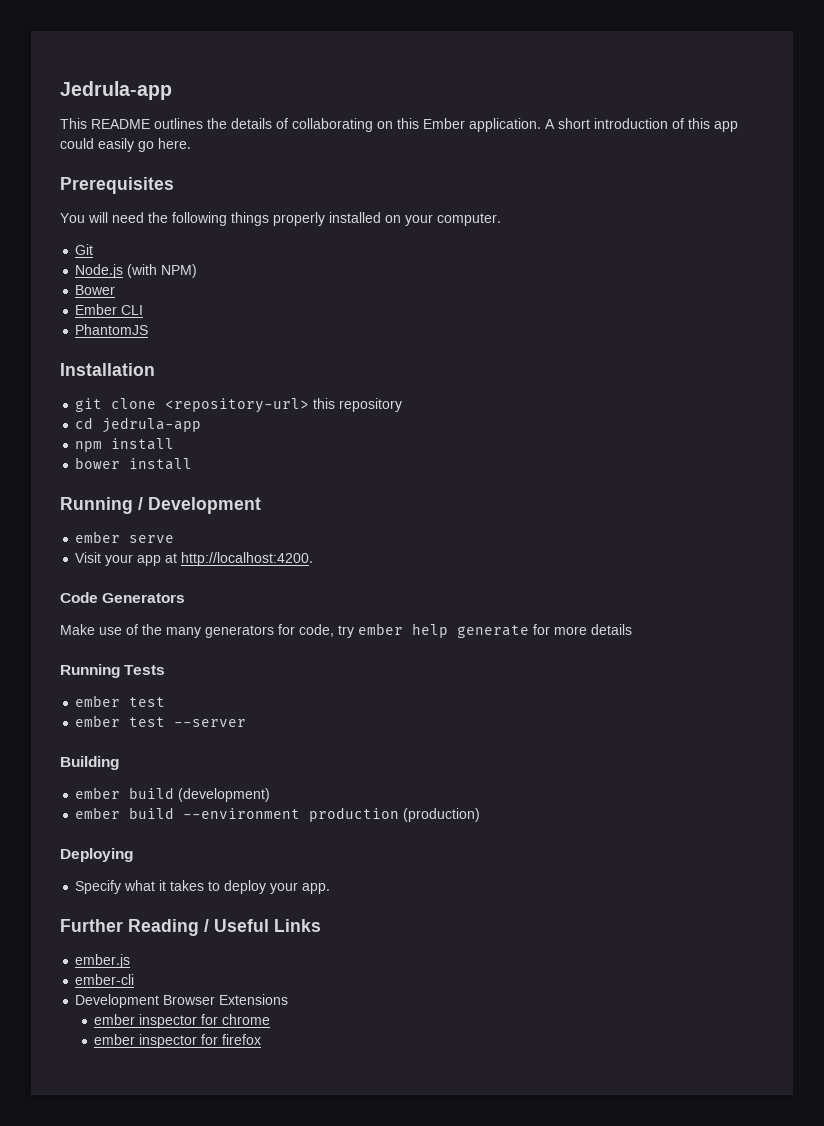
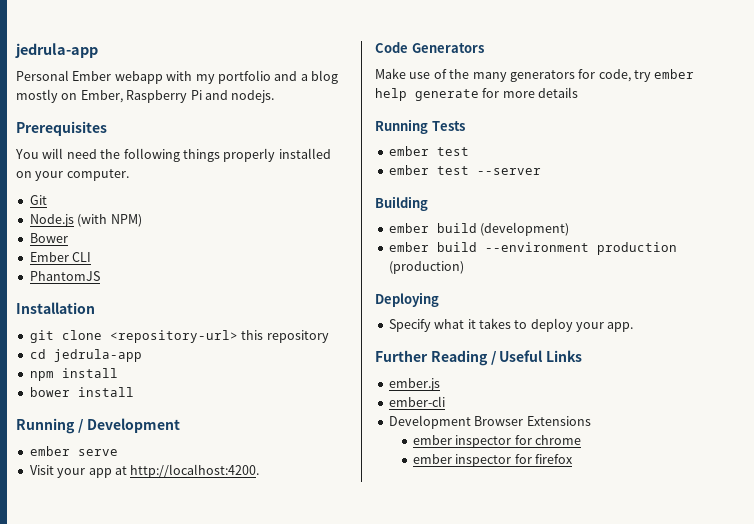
[60,81,172,100] [60,118,738,132] [60,138,191,152] Jedrula-app // This README outlines the details of collaborating on this Ember application. A short introduction of this app could easily go here. -> [15,43,98,58] [16,70,338,84] [16,89,275,103] jedrula-app // Personal Ember webapp with my portfolio and a blog mostly on Ember, Raspberry Pi and nodejs.

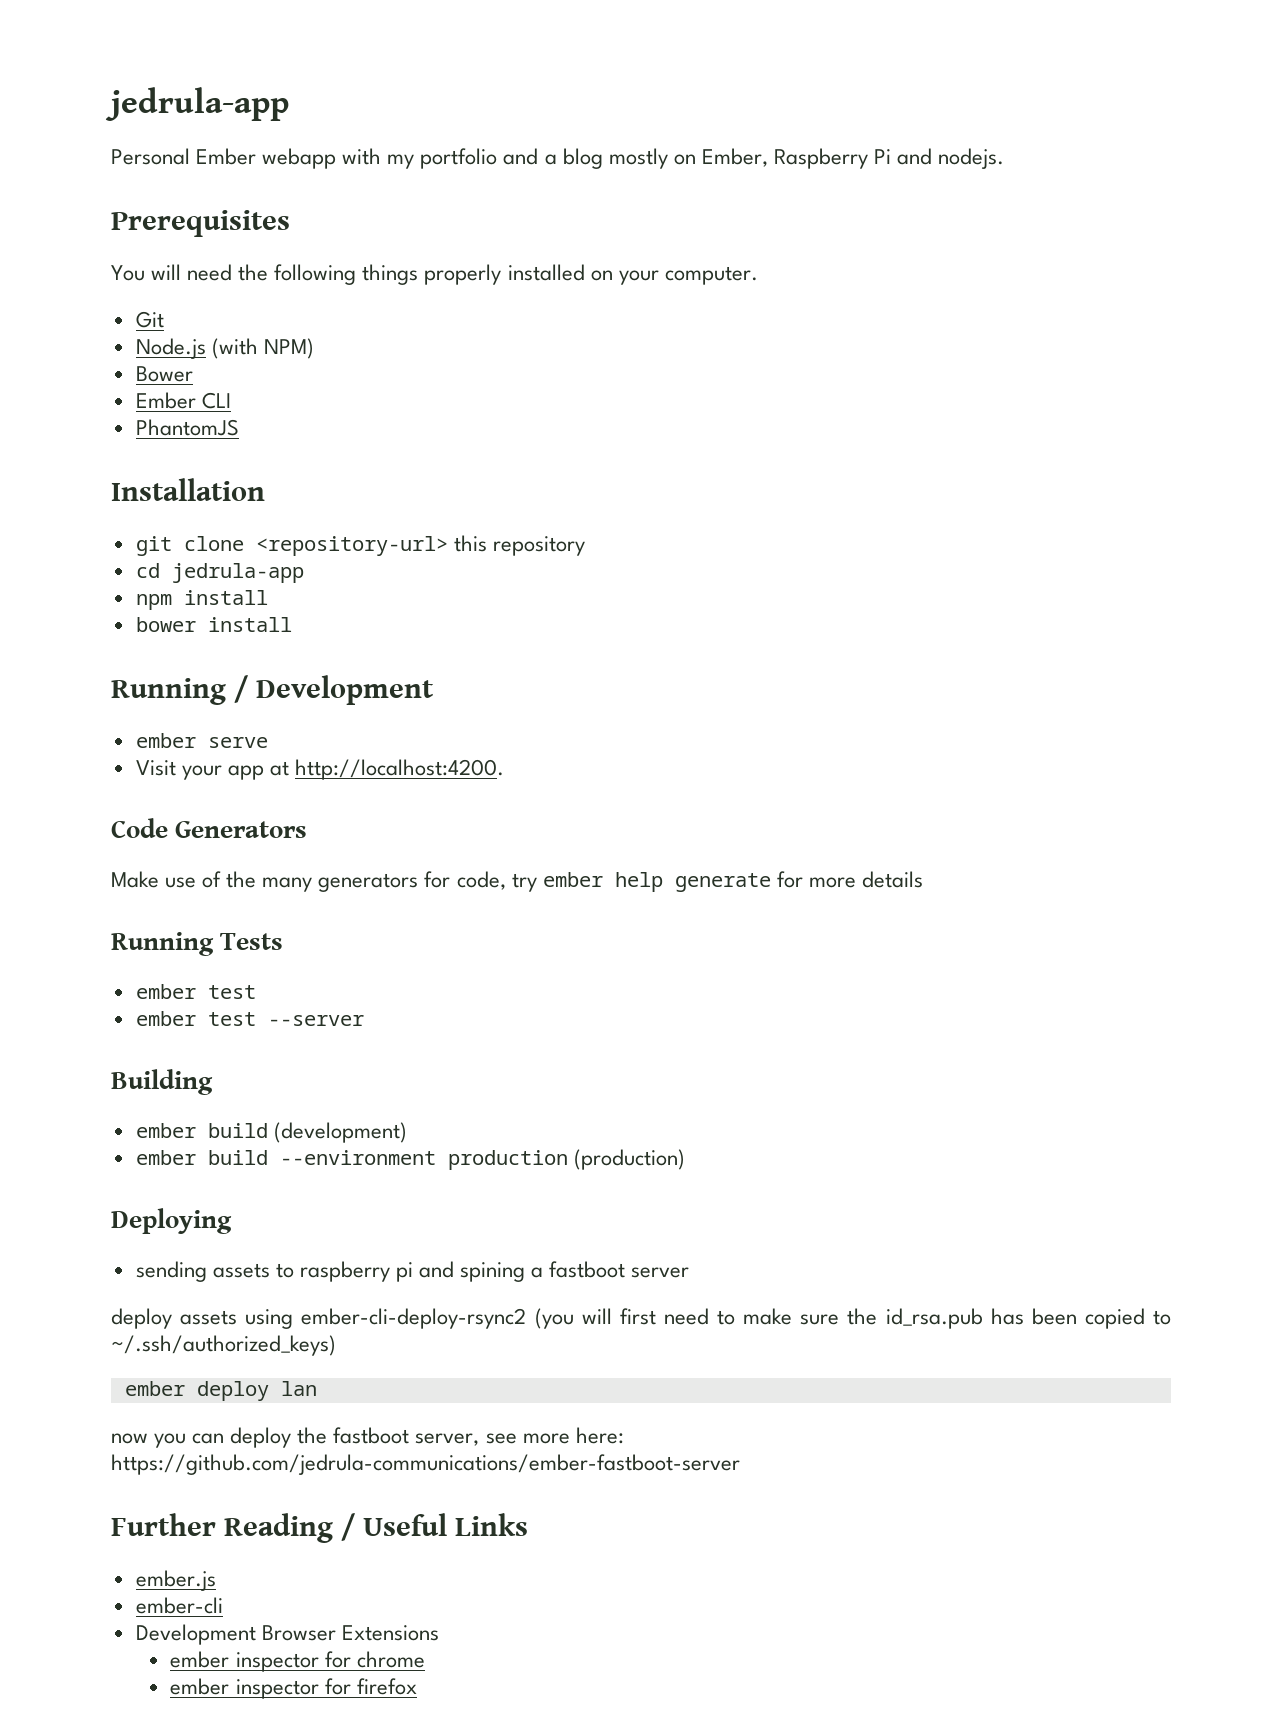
[388,318,634,332] Specify what it takes to deploy your app. -> [135,1261,690,1282] [111,1308,1171,1329] [111,1335,336,1356] [124,1381,317,1401] [111,1427,624,1448] [111,1454,740,1475] sending assets to raspberry pi and spining a fastboot server // deploy assets using ember-cli-deploy-rsync2 (you will first need to make sure the id_rsa.pub has been copied to ~/.ssh/authorized_keys) // ember deploy lan // now you can deploy the fastboot server, see more here: https://github.com/jedrula-communications/ember-fastboot-server

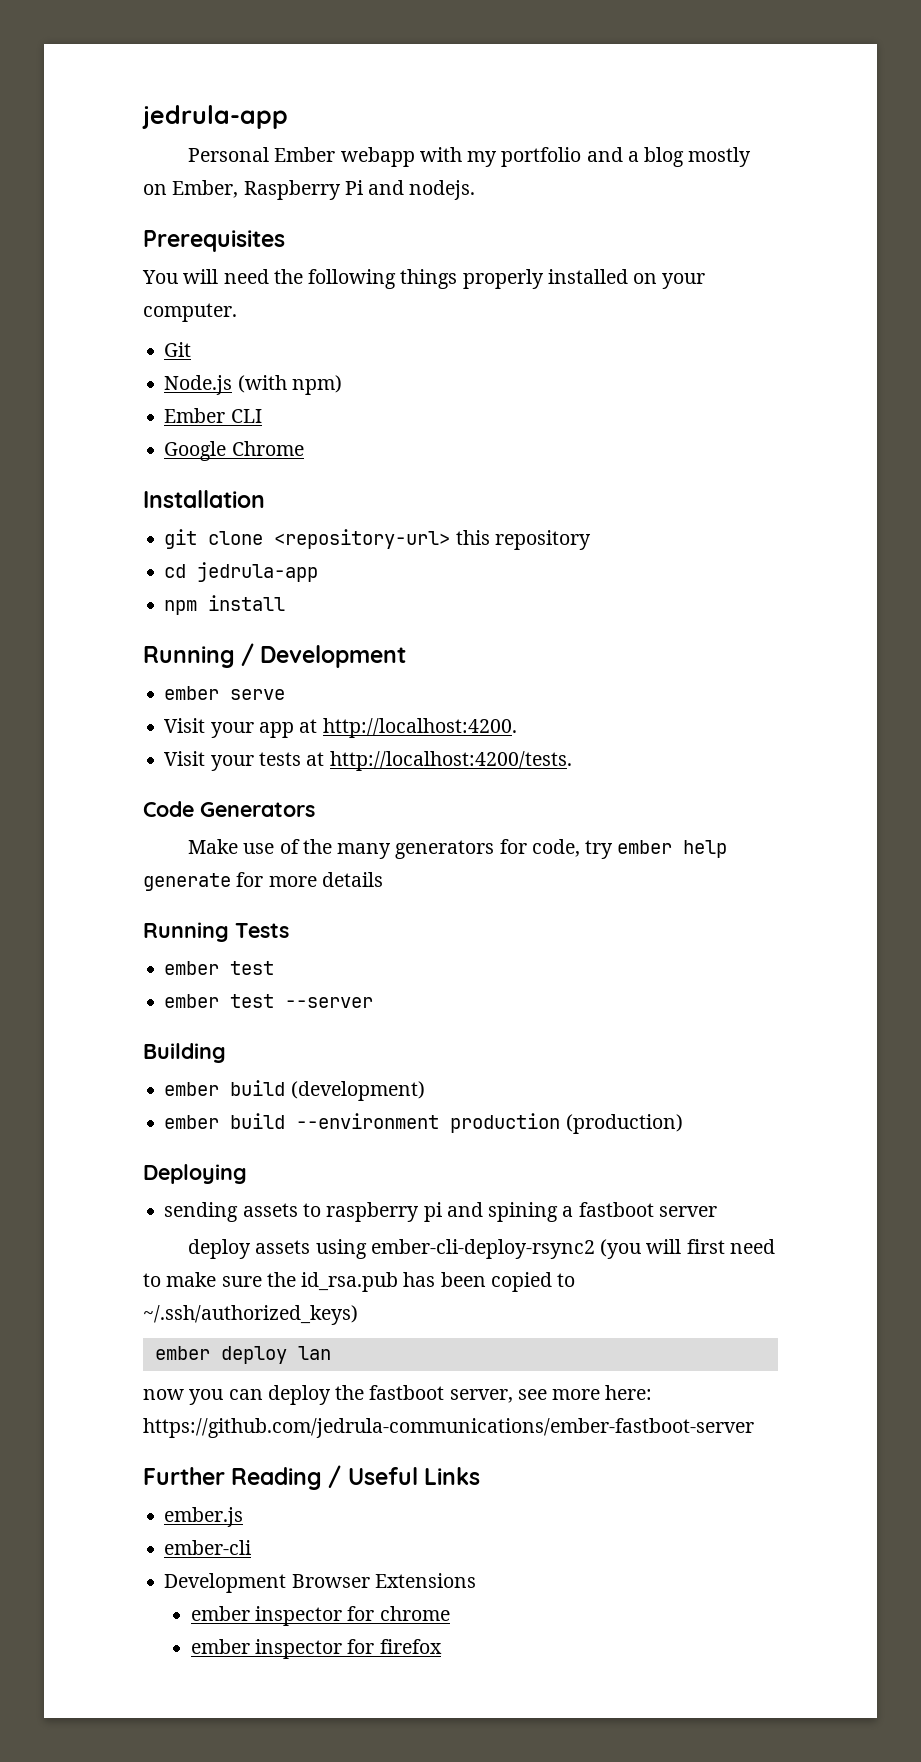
[263,338,314,359] [135,366,193,382] NPM) // Bower -> [291,375,342,395] npm)
[135,419,239,436] PhantomJS -> [164,441,304,461] Google Chrome
[135,617,292,632] // bower install -> (286, 603) none
(505, 769) none -> [164,751,572,771] // Visit your tests at http://localhost:4200/tests.

